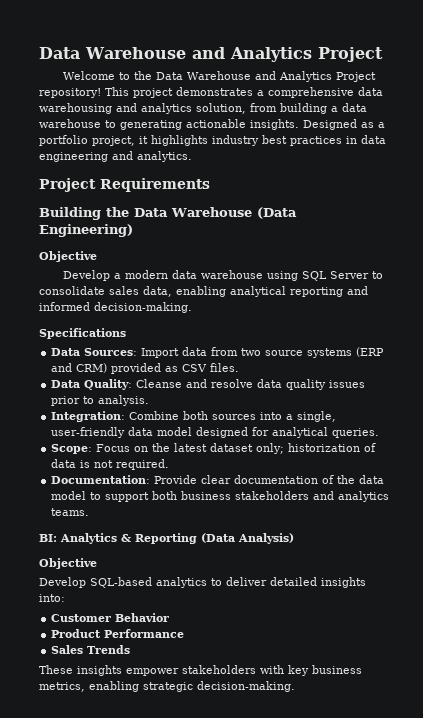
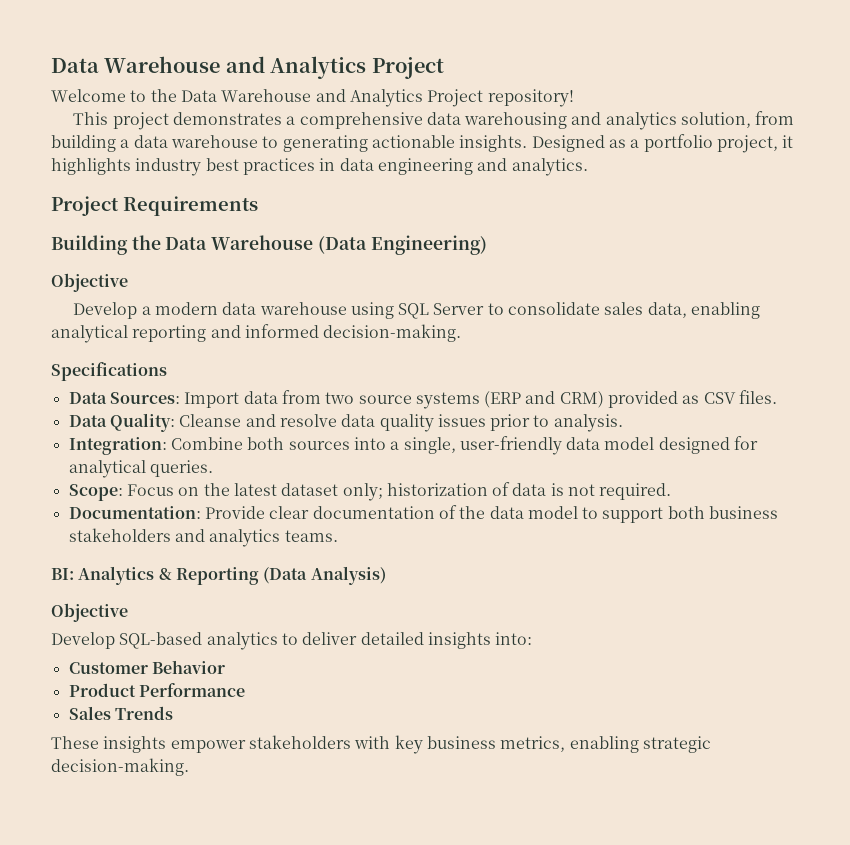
(101, 93) none -> (574, 98) //

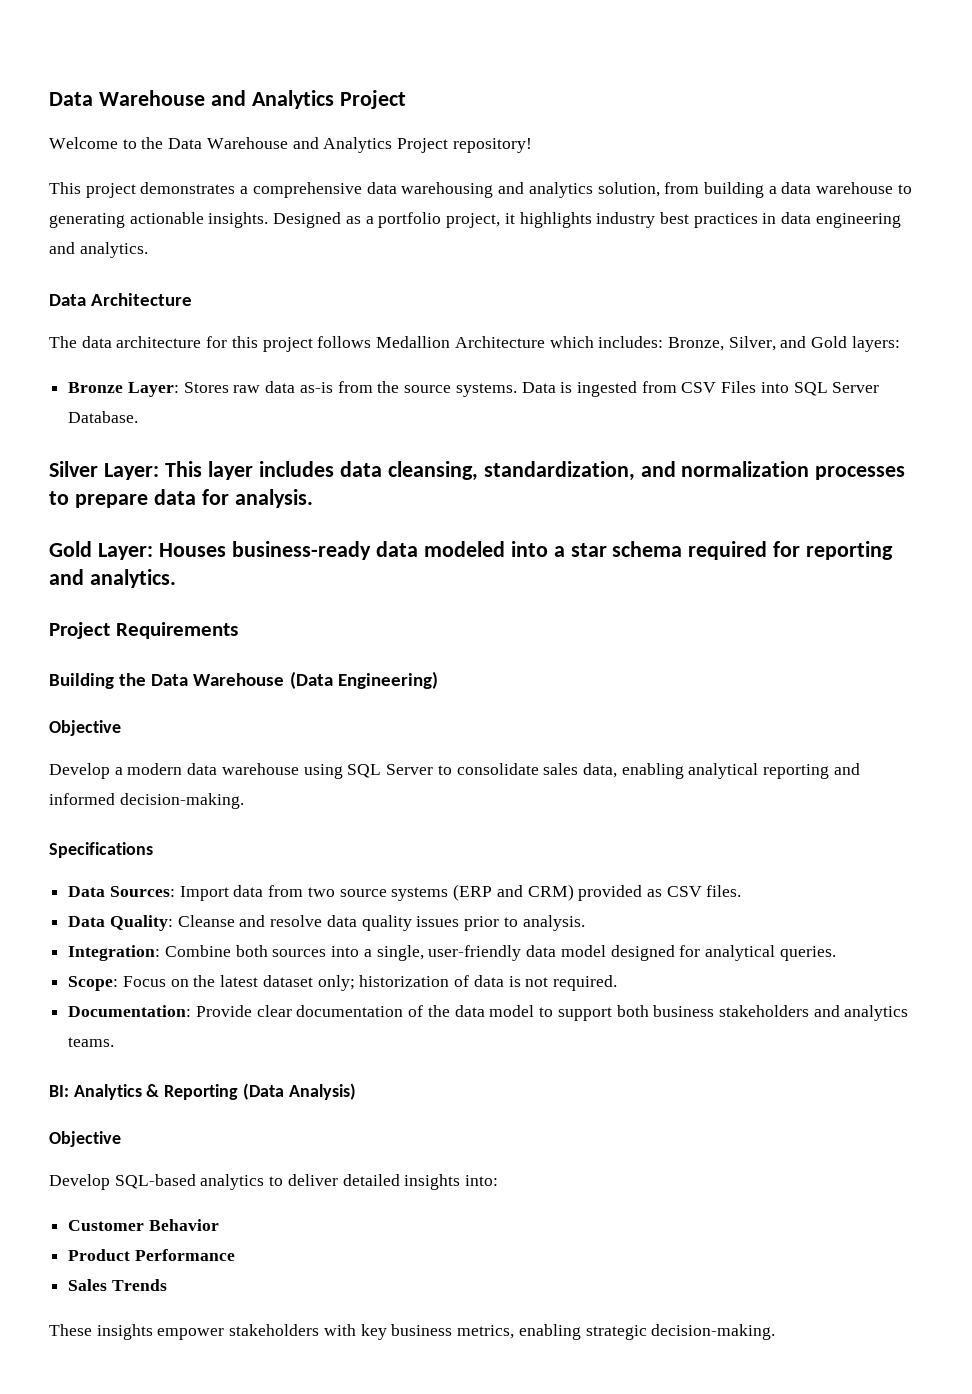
(588, 167) none -> [49,293,193,306] [49,336,900,352] [68,381,880,397] [68,411,139,423] [49,461,906,481] [49,489,313,508] [49,541,894,560] [49,569,176,588] // Data Architecture // The data architecture for this project follows Medallion Architecture which includes: Bronze, Silver, and Gold layers: // Bronze Layer: Stores raw data as-is from the source systems. Data is ingested from CSV Files into SQL Server Database. // Silver Layer: This layer includes data cleansing, standardization, and normalization processes to prepare data for analysis. // Gold Layer: Houses business-ready data modeled into a star schema required for reporting and analytics.

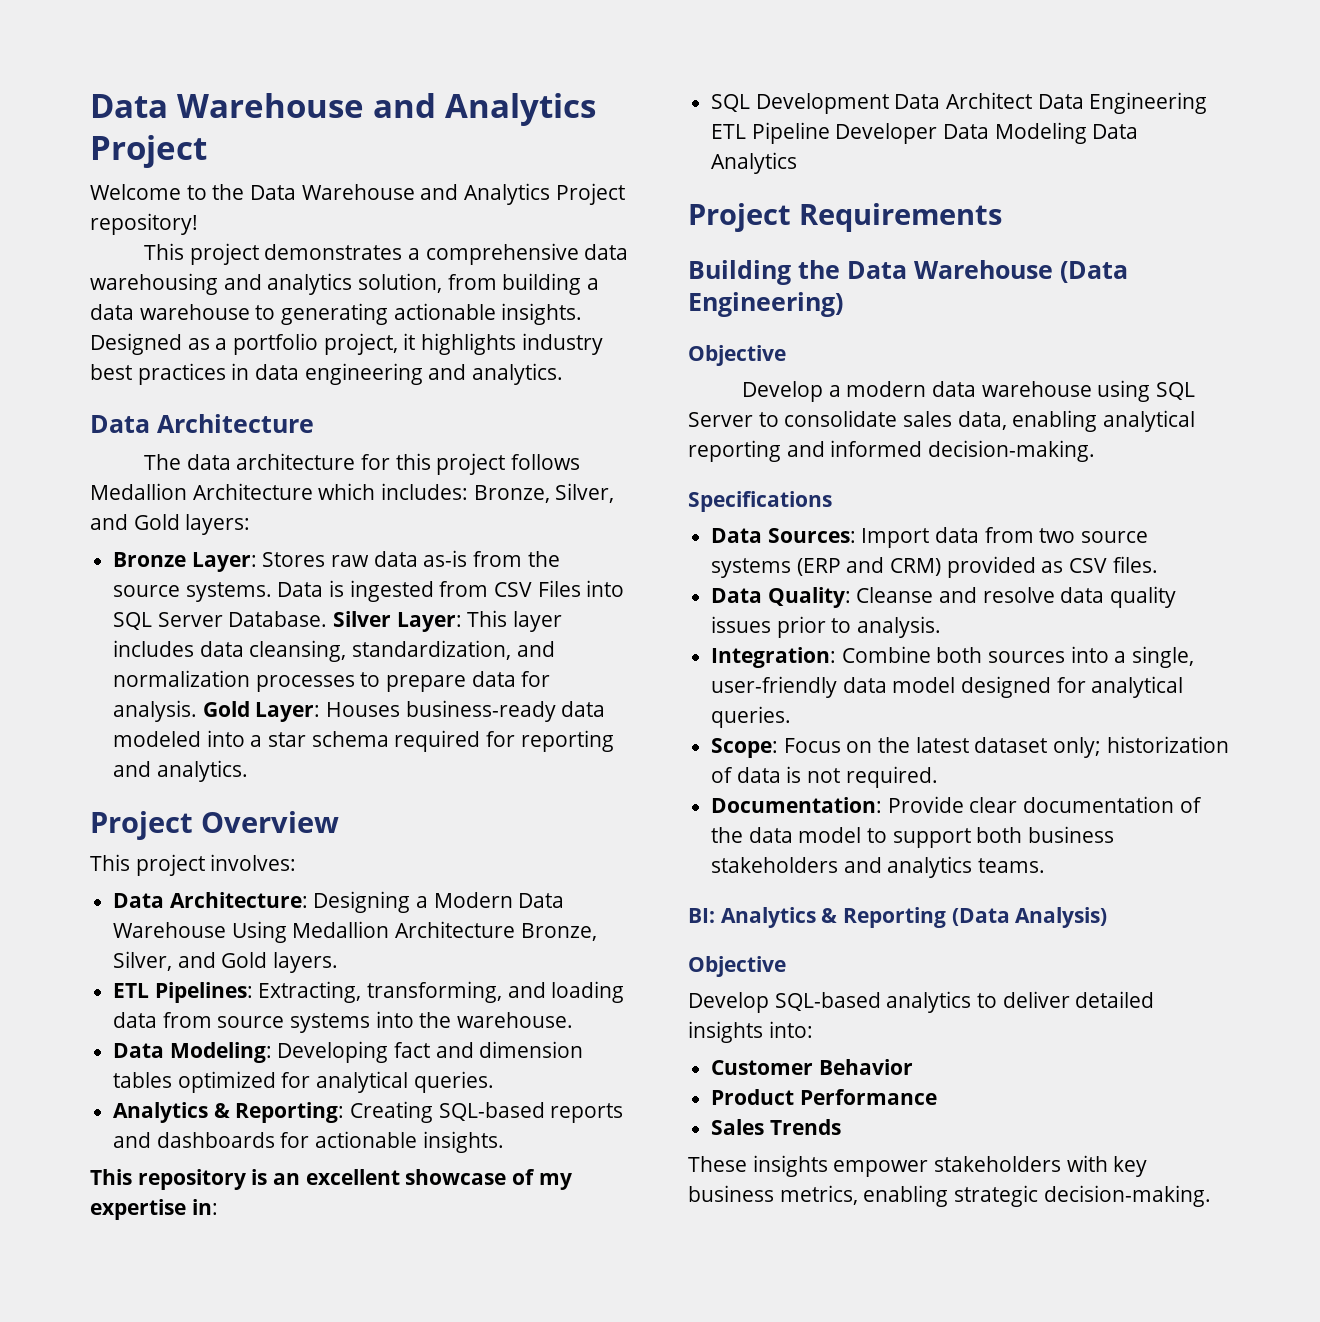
(139, 417) // -> (328, 619) none
(313, 498) // -> (198, 711) none
(176, 578) none -> [90,811,339,840] [90,854,297,876] [113,891,565,913] [113,921,597,943] [113,951,339,973] [113,981,625,1003] [113,1011,574,1033] [113,1041,584,1063] [113,1071,494,1093] [113,1101,624,1123] [113,1131,504,1153] [90,1169,572,1190] [90,1199,218,1220] [711,92,1208,114] [711,122,1139,144] [711,152,798,174] // Project Overview // This project involves: // Data Architecture: Designing a Modern Data Warehouse Using Medallion Architecture Bronze, Silver, and Gold layers. // ETL Pipelines: Extracting, transforming, and loading data from source systems into the warehouse. // Data Modeling: Developing fact and dimension tables optimized for analytical queries. // Analytics & Reporting: Creating SQL-based reports and dashboards for actionable insights. // This repository is an excellent showcase of my expertise in: // SQL Development Data Architect Data Engineering ETL Pipeline Developer Data Modeling Data Analytics

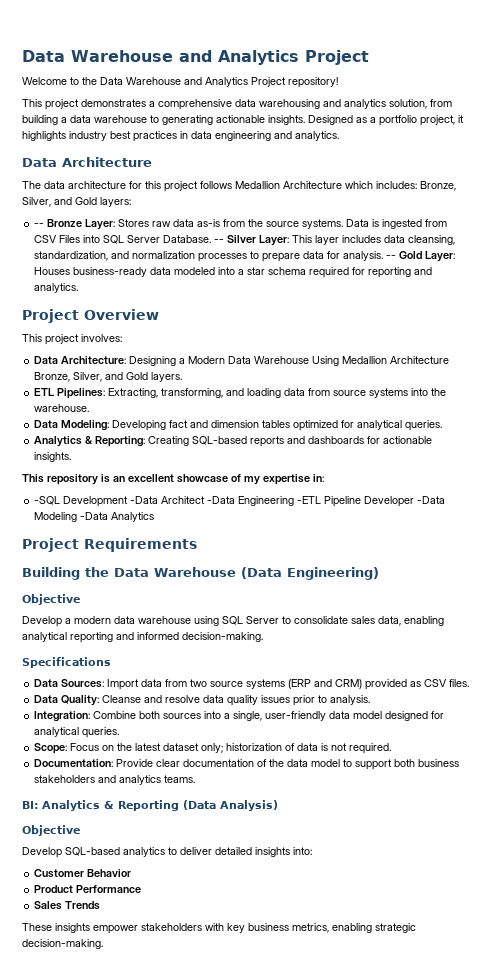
(251, 524) none -> [34,223,45,227] --
(328, 619) none -> [214,239,225,243] --
(198, 711) none -> [386,255,397,259] --
[711,92,1208,114] [711,122,1139,144] SQL Development Data Architect Data Engineering ETL Pipeline Developer Data Modeling Data -> [34,496,446,507] [34,512,109,522] -SQL Development -Data Architect -Data Engineering -ETL Pipeline Developer -Data Modeling -Data

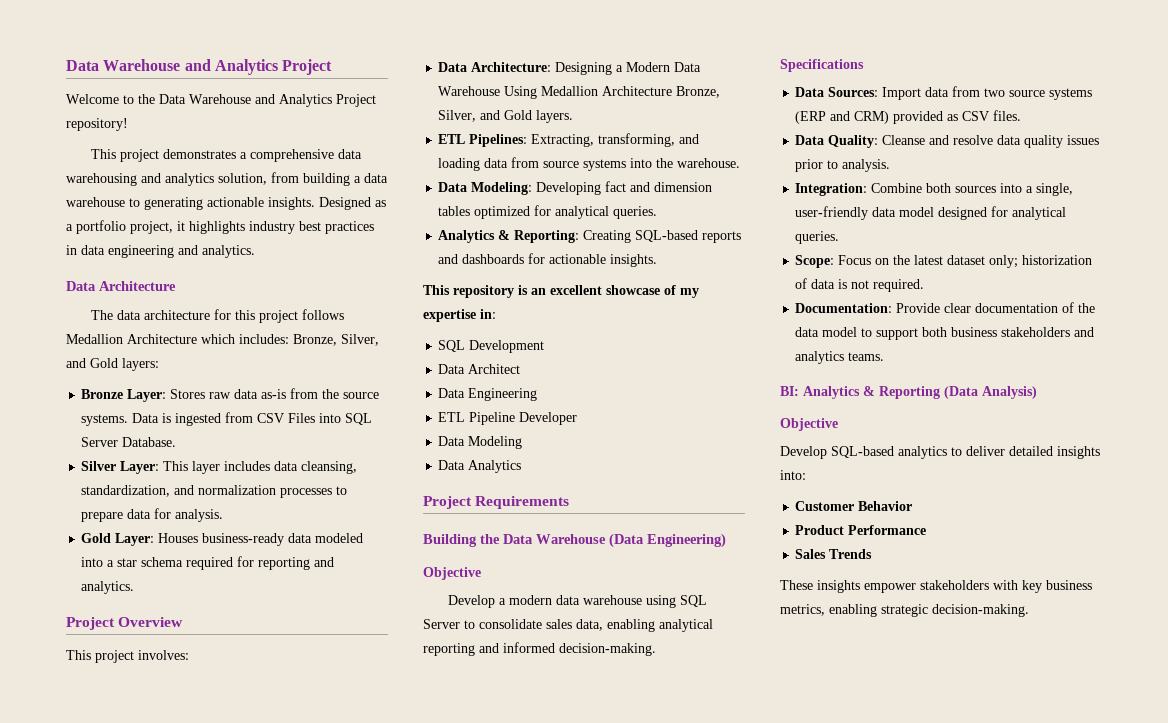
[34,223,45,227] -- -> (159, 364) none
[214,239,225,243] -- -> (177, 442) //
[386,255,397,259] -- -> (224, 515) //
[34,496,61,505] -SQL -> [438,340,466,352] SQL
[130,496,159,504] -Data -> [438,364,466,374] // Data
[207,496,236,504] -Data -> [438,388,466,398] // Data
[297,496,322,504] -ETL -> [438,412,466,422] // ETL
[417,496,446,504] -Data -> [438,436,466,446] // Data
[80,512,109,520] -Data -> [438,460,466,470] // Data

